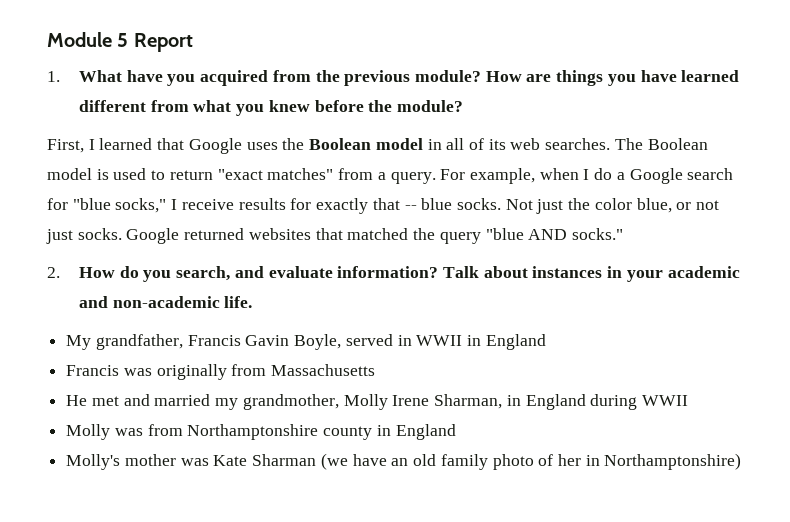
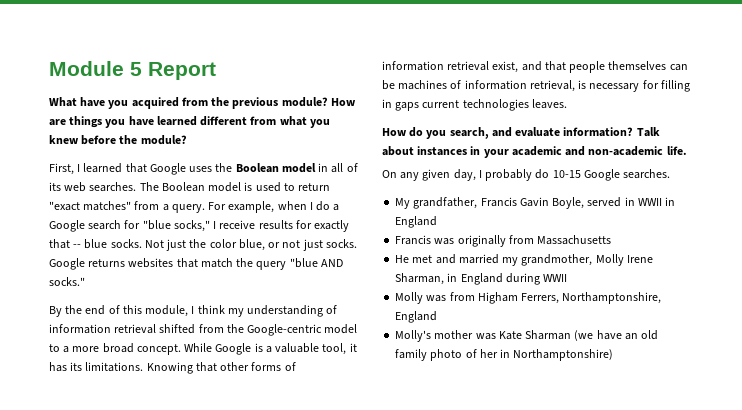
[47,71,60,82] 1. -> (216, 71) none
[184,228,245,240] returned -> [88,259,126,267] returns
[347,228,409,240] matched -> [200,258,233,268] match
[47,267,60,278] 2. -> [49,305,338,317] [49,324,358,336] [49,343,357,355] [49,362,296,374] [382,61,688,73] [382,80,690,92] [382,99,567,111] By the end of this module, I think my understanding of information retrieval shifted from the Google-centric model to a more broad concept. While Google is a valuable tool, it has its limitations. Knowing that other forms of information retrieval exist, and that people themselves can be machines of information retrieval, is necessary for filling in gaps current technologies leaves. //
(253, 302) none -> [382,169,671,181] // On any given day, I probably do 10-15 Google searches.
[187,424,391,440] Northamptonshire county in -> [477,292,662,304] Higham Ferrers, Northamptonshire,

